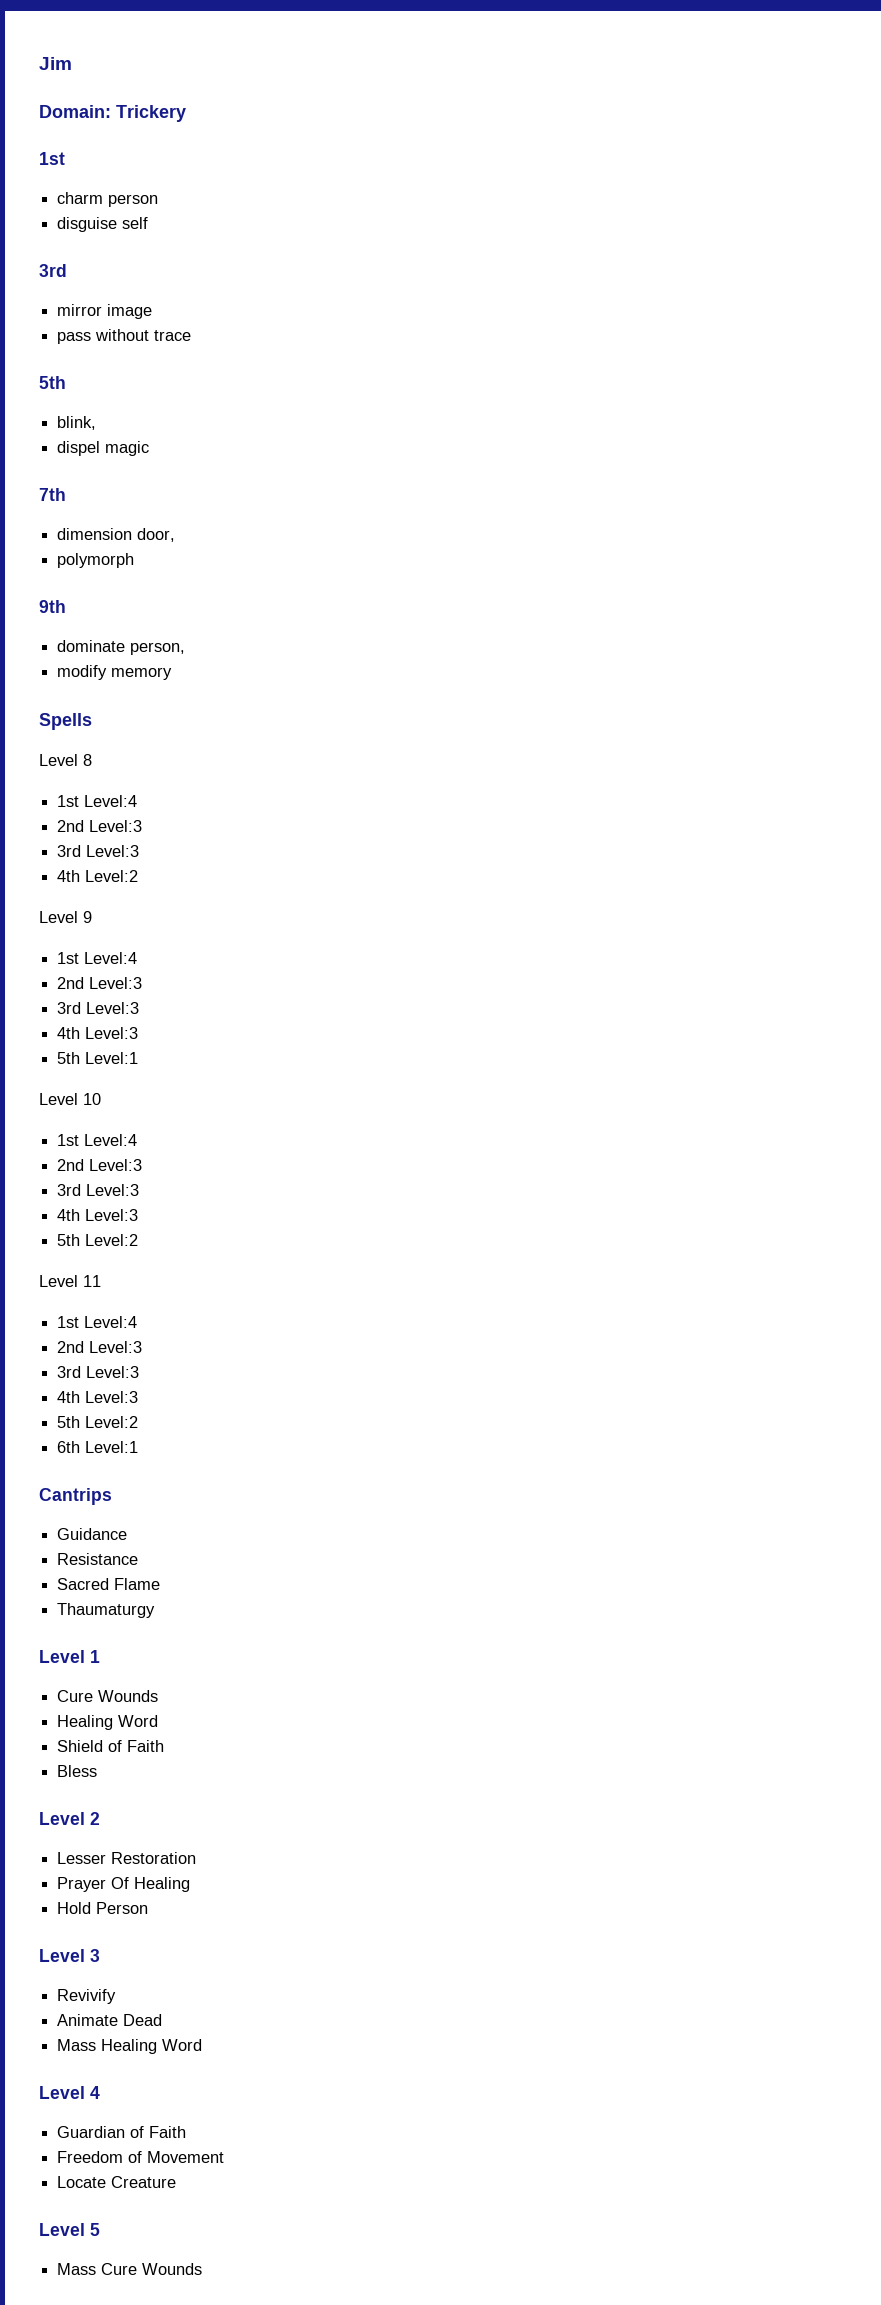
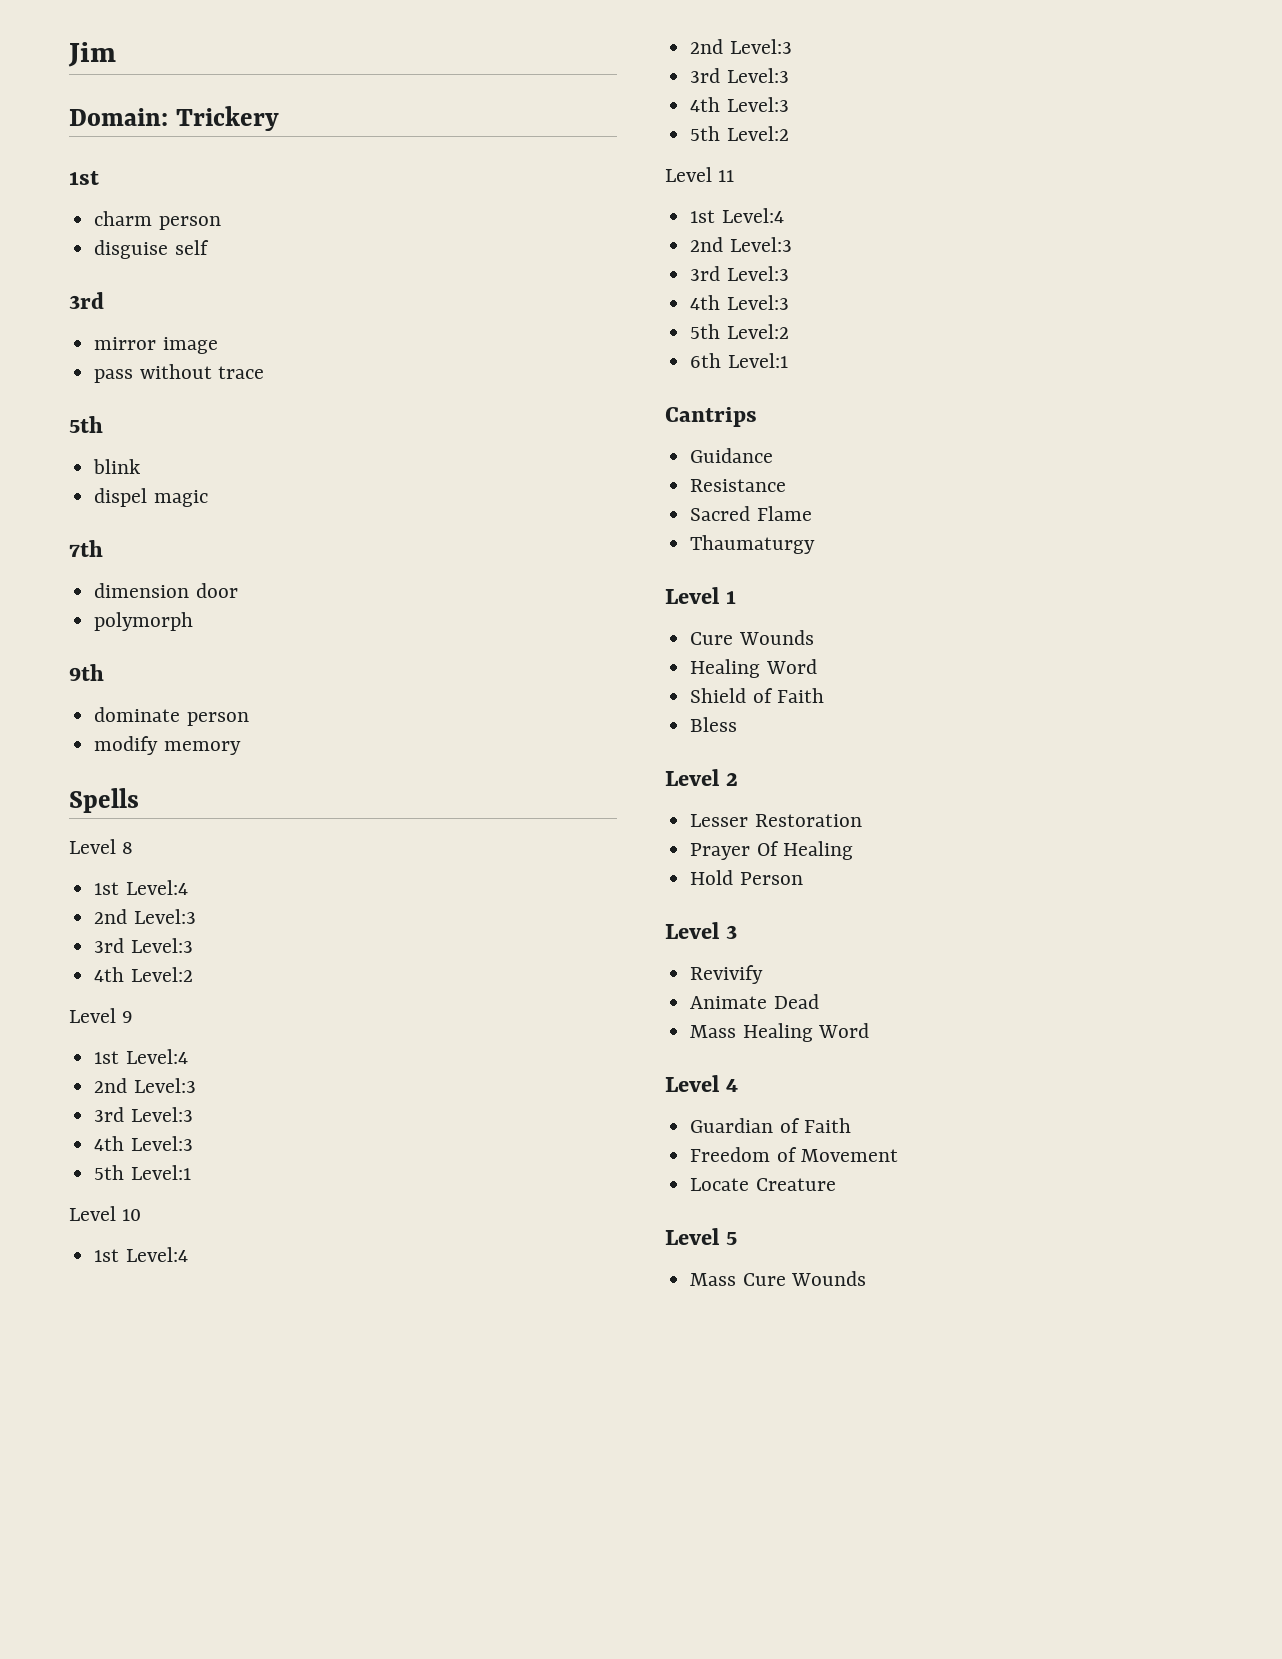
[57,416,97,430] blink, -> [93,459,141,474] blink
[137,528,176,542] door, -> [195,583,238,598] door
[130,642,186,655] person, -> [186,712,249,726] person

